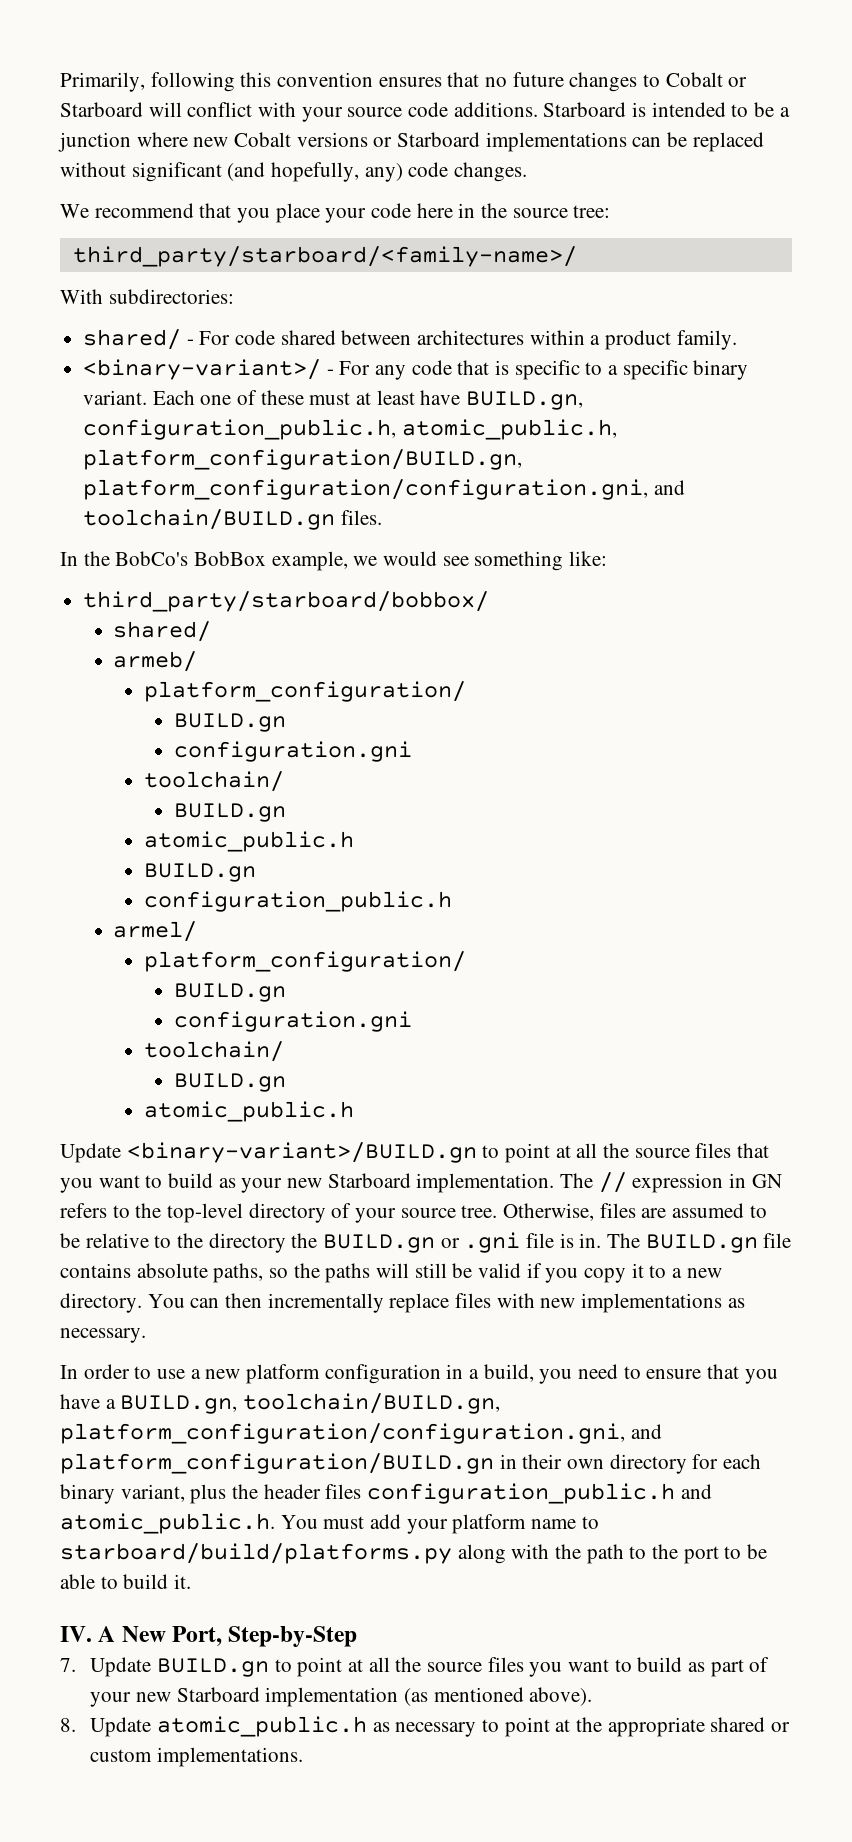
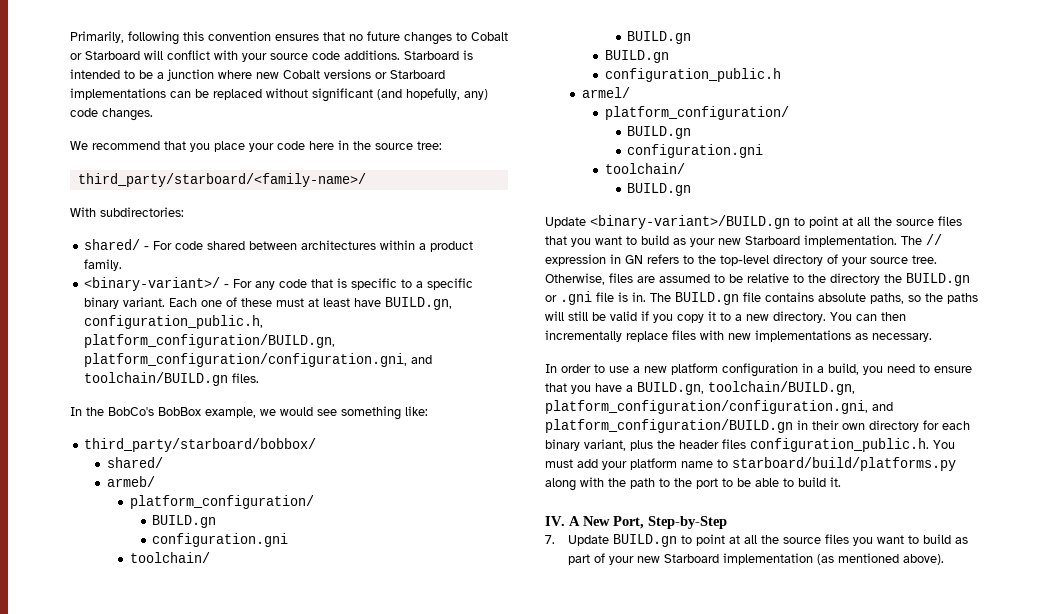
[401,419,617,440] atomic_public.h, -> (264, 322) none
[143,831,354,852] // atomic_public.h -> (692, 37) none
[143,1101,354,1122] // atomic_public.h -> (692, 189) none
[367,1483,712,1504] [60,1513,275,1534] configuration_public.h and atomic_public.h. -> [750,438,929,452] configuration_public.h.
[60,1716,791,1737] [90,1747,303,1767] // 8. Update atomic_public.h as necessary to point at the appropriate shared or custom implementations. -> (944, 559) none

